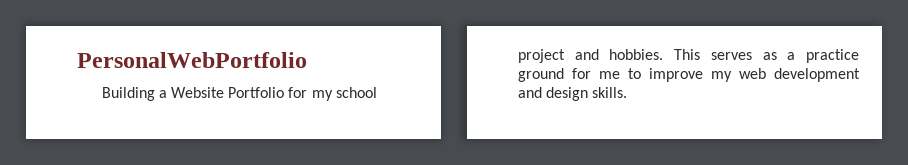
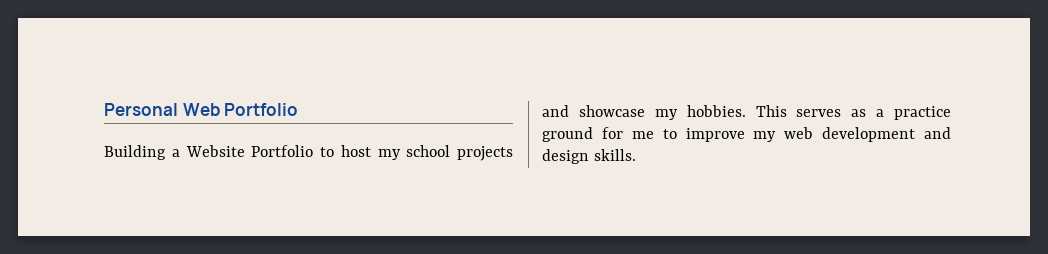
[77,52,307,68] PersonalWebPortfolio -> [104,103,299,116] Personal Web Portfolio
[288,87,377,101] [518,49,599,63] for my school project and -> [320,145,513,161] [542,105,678,120] to host my school projects and showcase my

